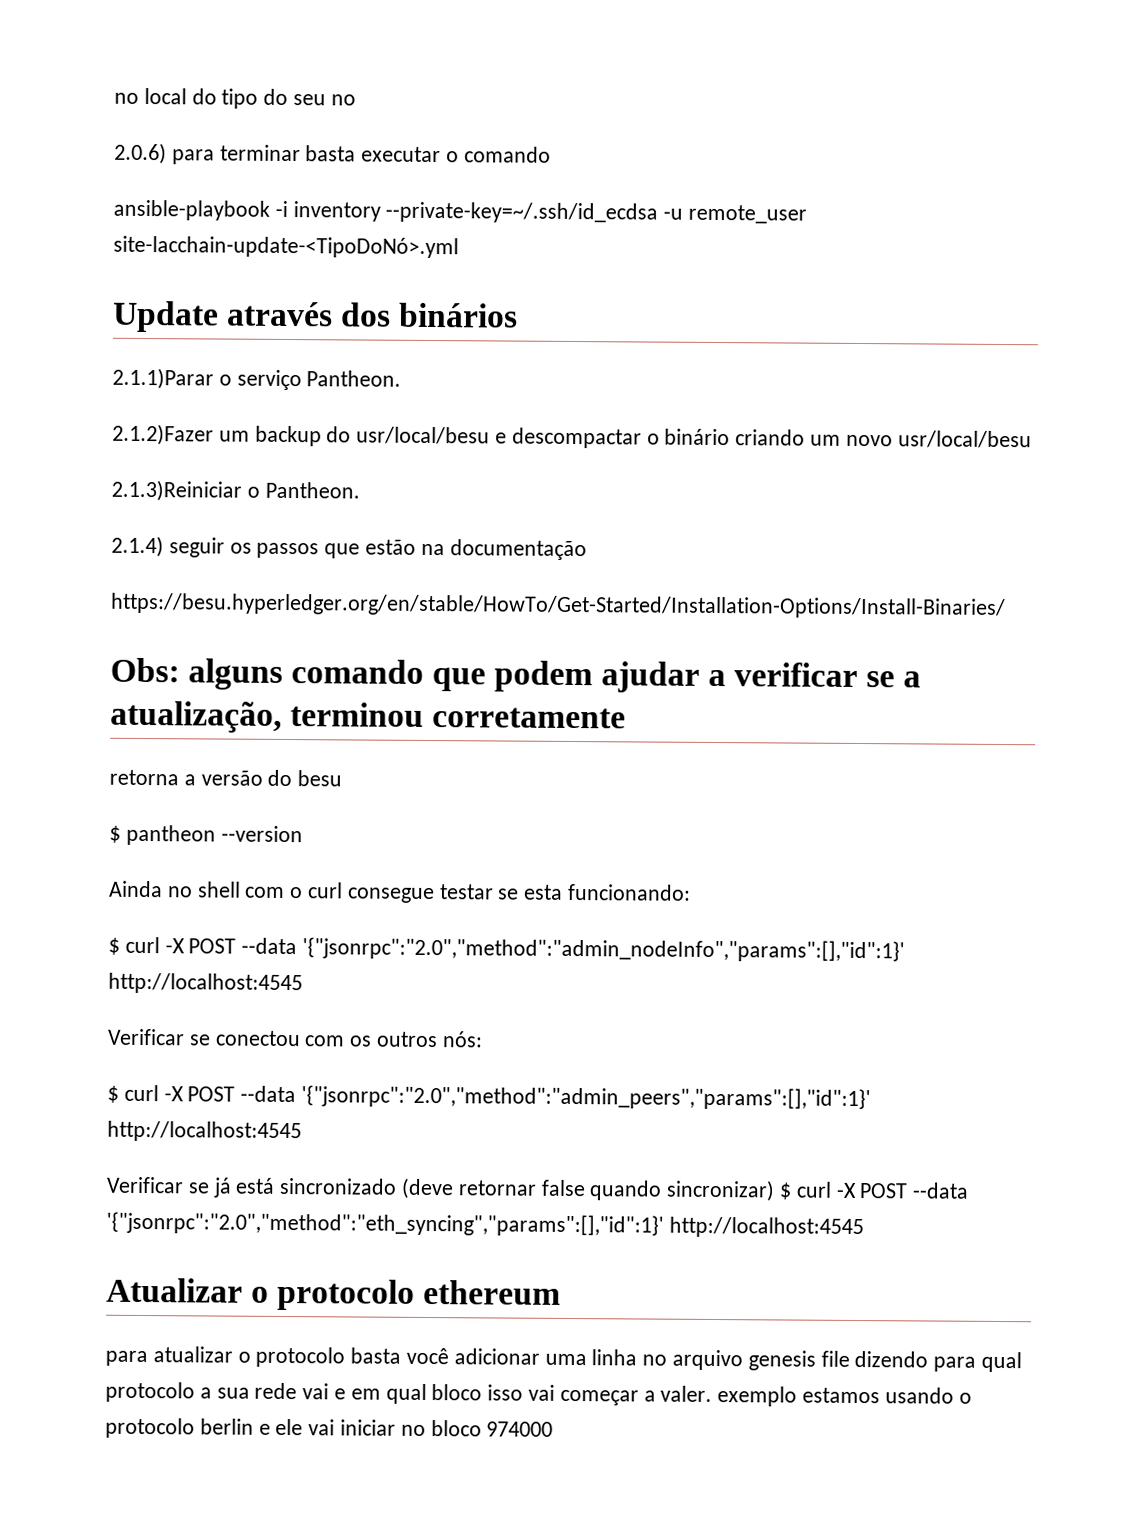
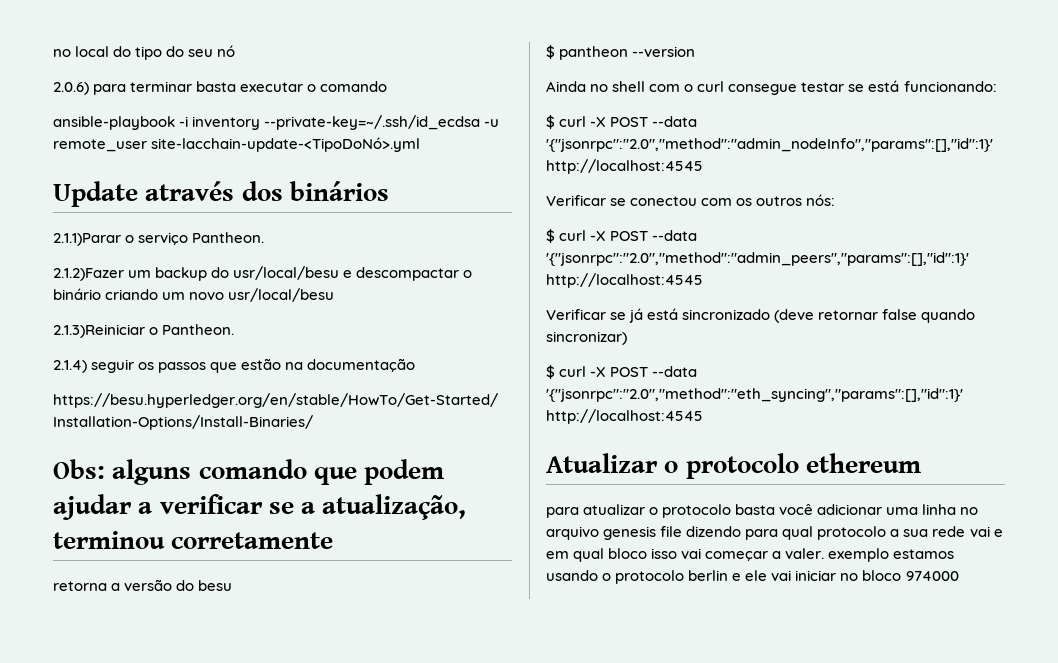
[330,94,356,106] no -> [217,45,236,57] nó
[524,884,564,900] esta -> [868,80,900,92] está
(776, 1190) none -> (627, 338) //

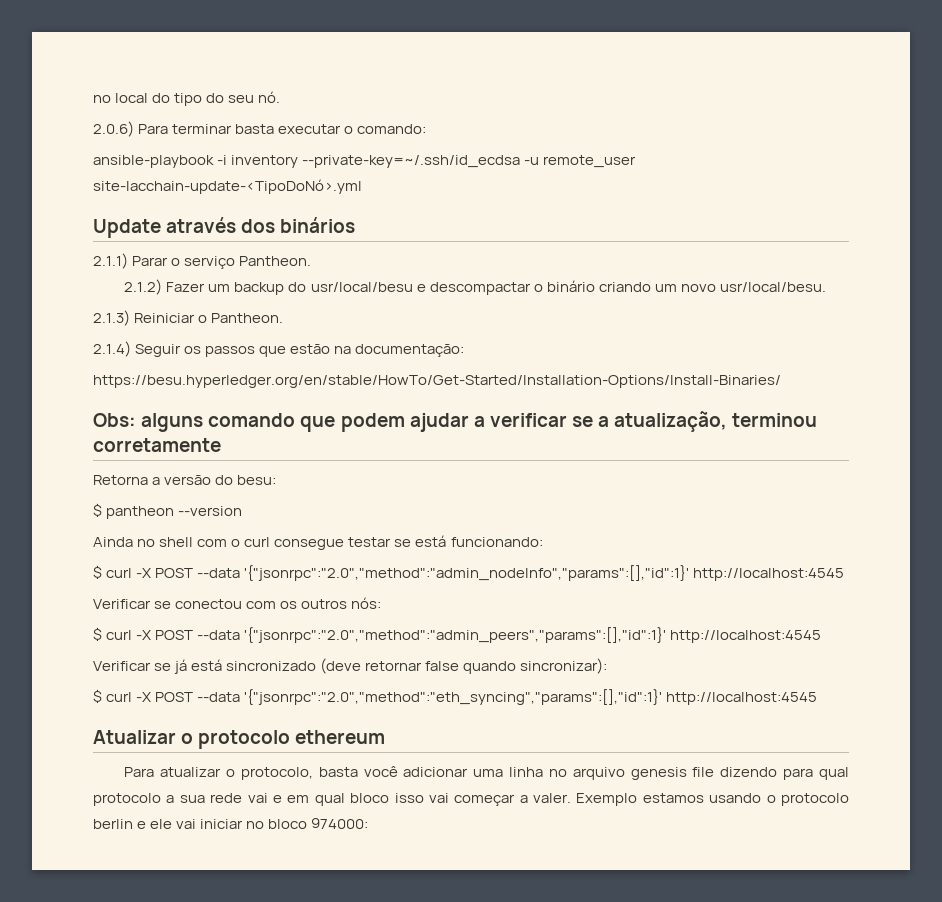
[217,45,236,57] nó -> [258,91,281,103] nó.
[93,84,127,95] para -> [138,124,169,134] Para
[320,81,388,92] comando -> [357,124,427,134] comando:
[53,233,121,246] 2.1.1)Parar -> [93,253,169,269] 2.1.1) Parar
[53,268,124,281] 2.1.2)Fazer -> [124,279,206,295] 2.1.2) Fazer
[228,288,335,302] [53,324,145,338] usr/local/besu // 2.1.3)Reiniciar -> [719,282,826,292] [93,310,196,326] usr/local/besu. // 2.1.3) Reiniciar
[91,359,135,373] seguir -> [135,344,182,357] Seguir
[307,358,416,372] documentação -> [355,344,465,357] documentação:
[53,581,107,591] retorna -> [93,475,148,485] Retorna
[198,580,233,591] besu -> [237,475,277,485] besu:
[546,331,627,345] sincronizar) -> [520,658,608,674] sincronizar):
[546,507,579,518] para -> [124,767,155,777] Para
[662,504,732,518] protocolo -> [240,767,313,780] protocolo,
[828,548,890,562] exemplo -> [576,793,638,806] Exemplo
[905,571,959,581] 974000 -> [311,818,369,829] 974000:

